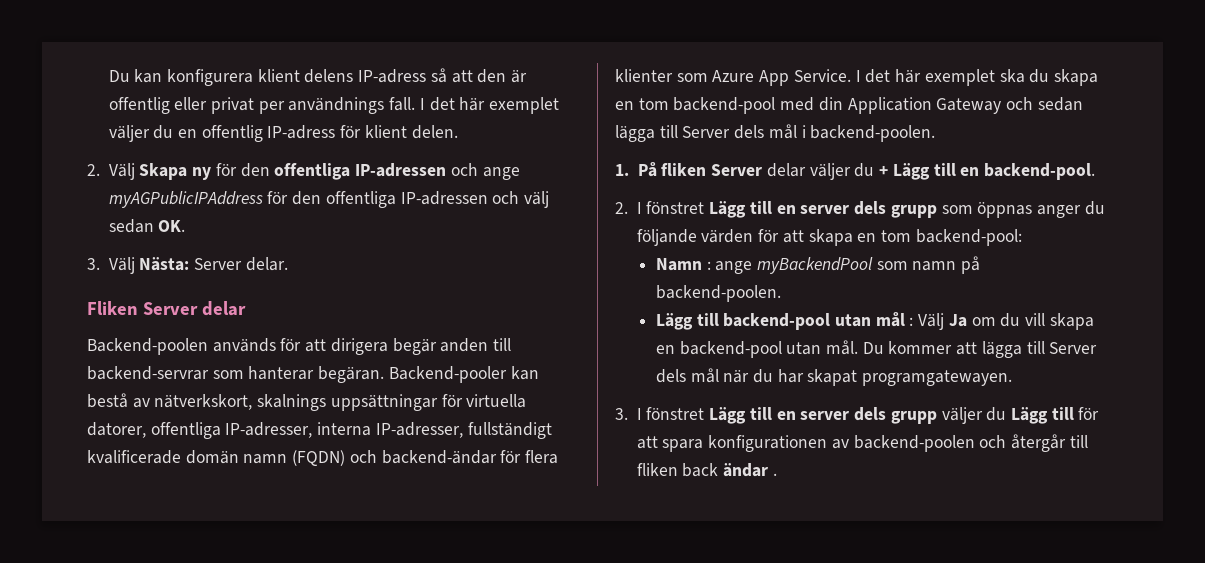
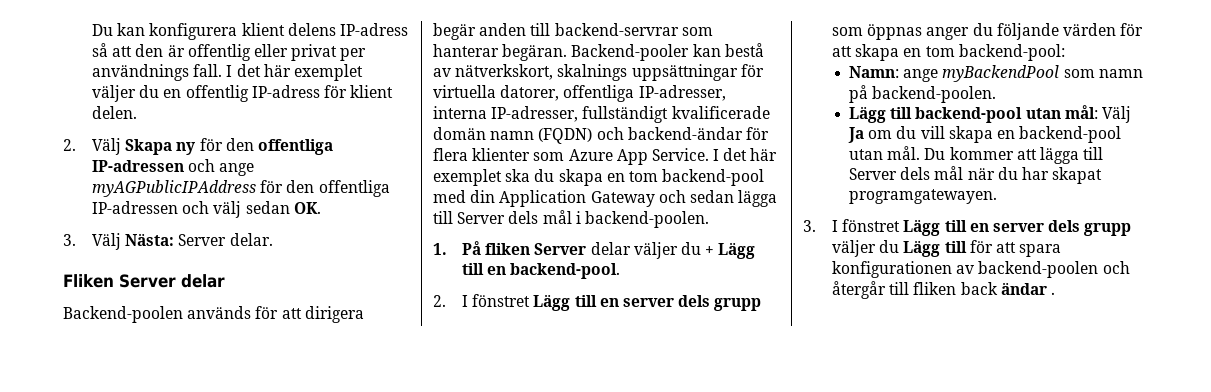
[655,258,711,271] Namn : -> [849,66,900,78] Namn:
[875,312,914,327] mål : -> [1064,105,1098,119] mål:

